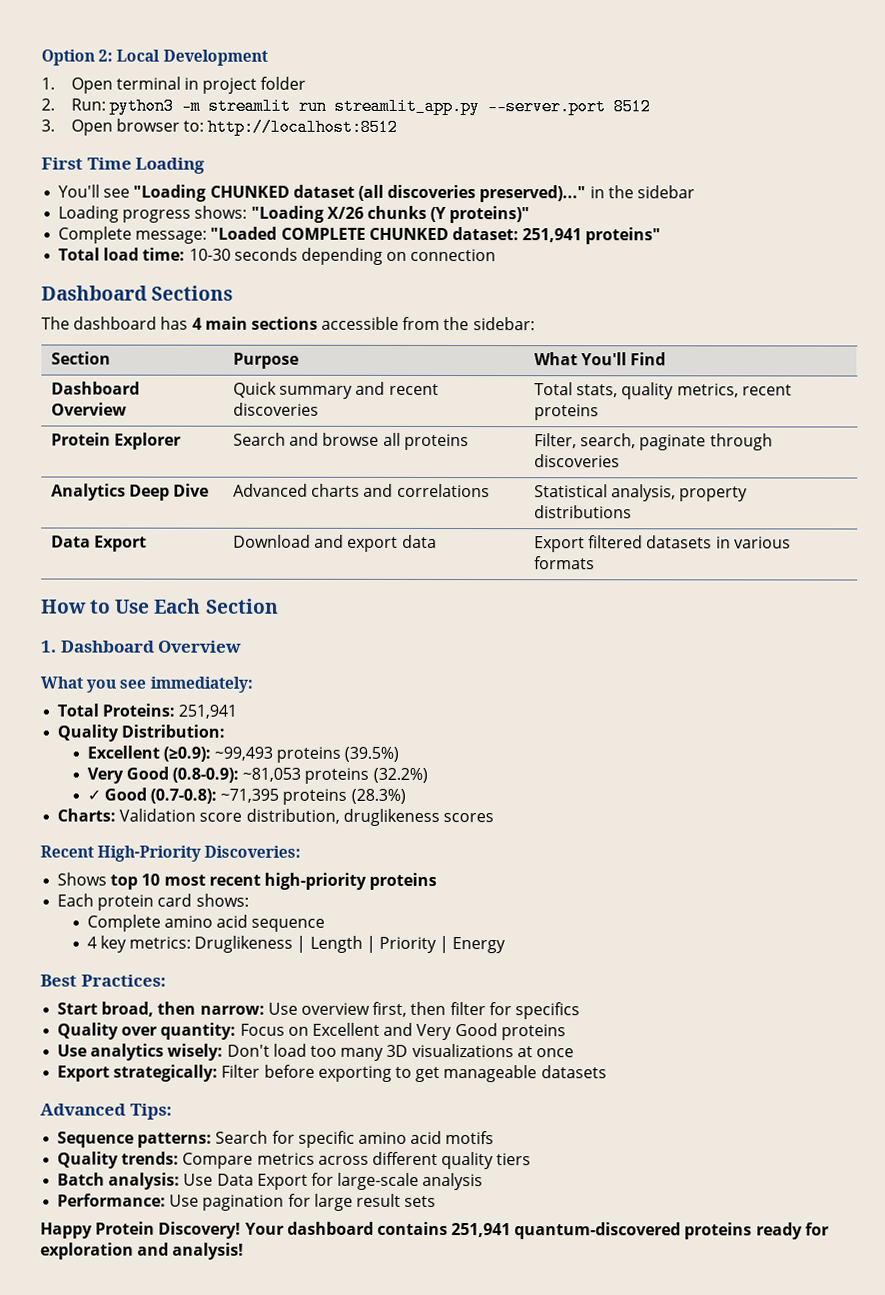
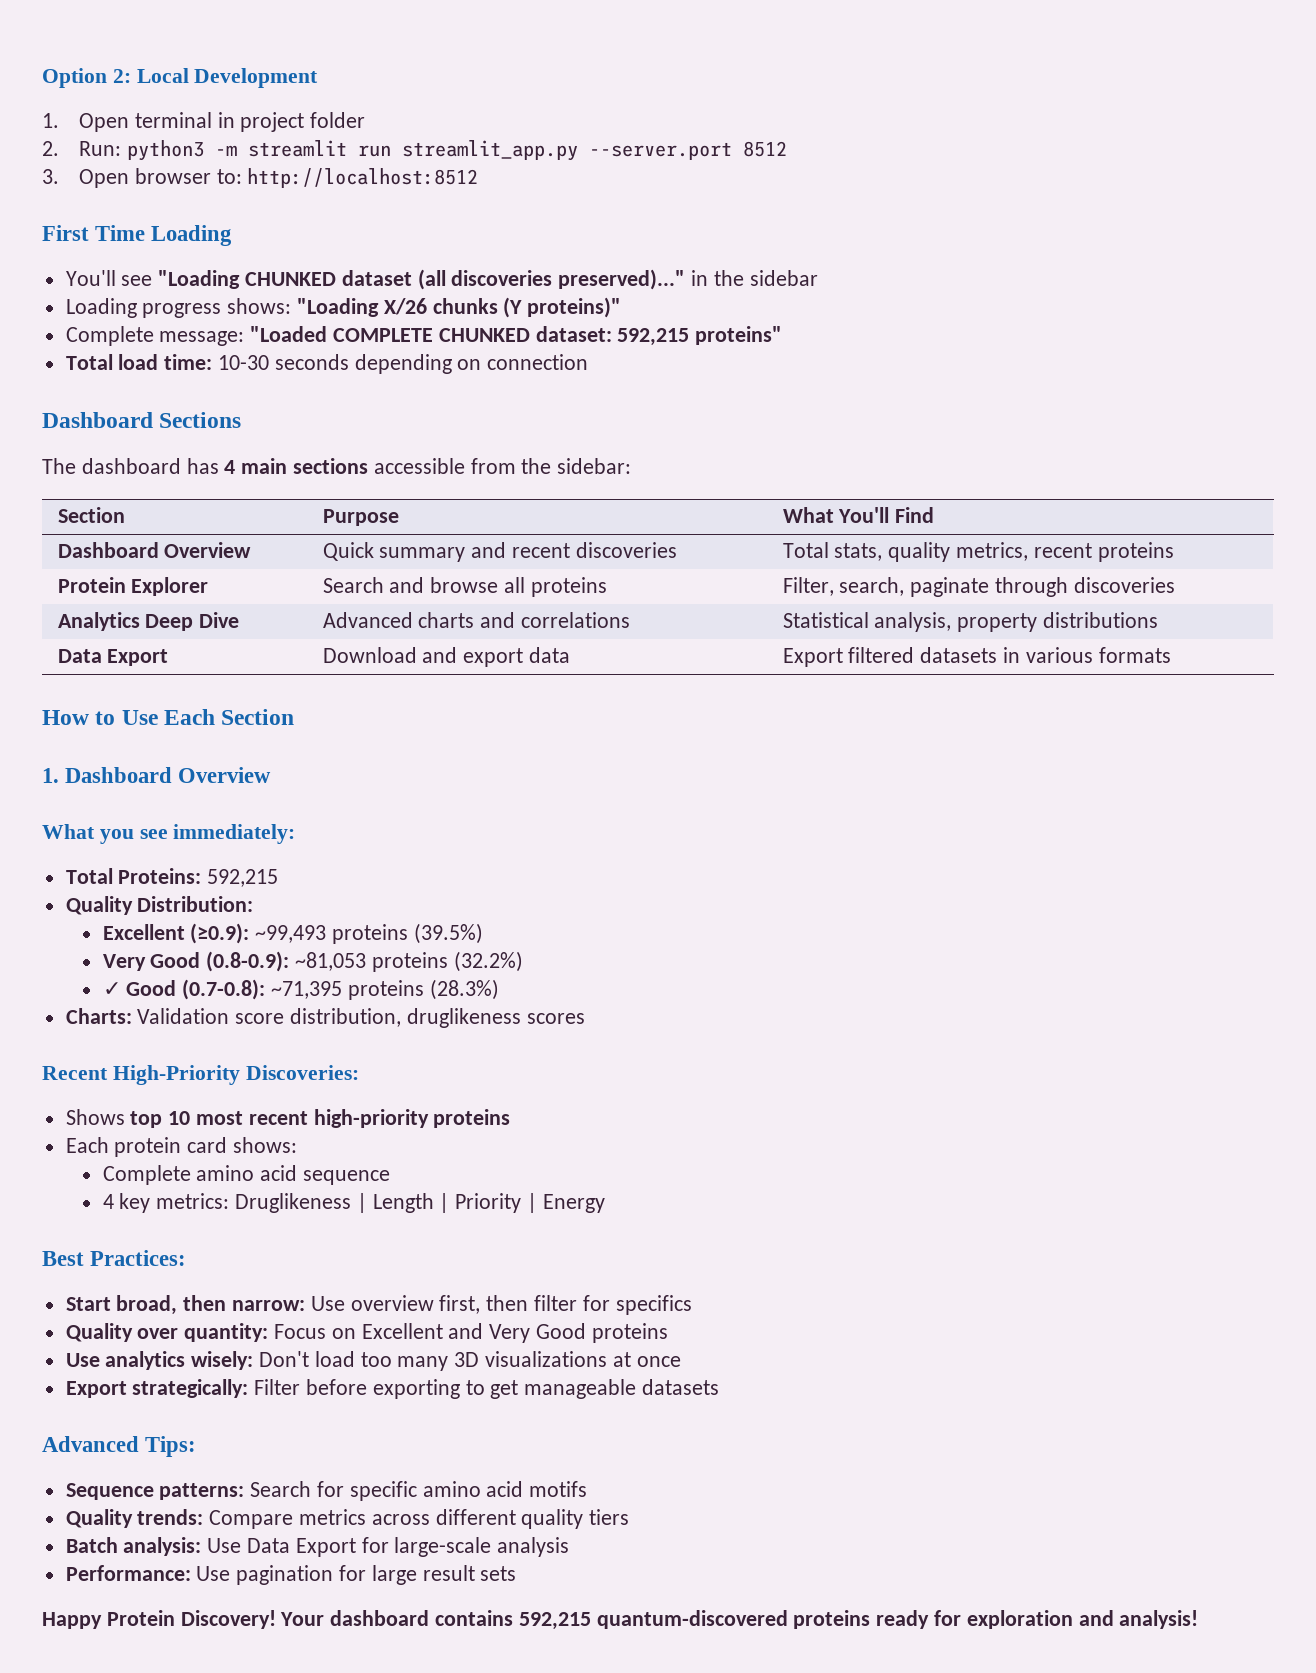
[522,228,583,243] 251,941 -> [617,328,690,346] 592,215
[178,704,238,719] 251,941 -> [207,869,279,887] 592,215
[451,1223,512,1238] 251,941 -> [518,1612,591,1630] 592,215

